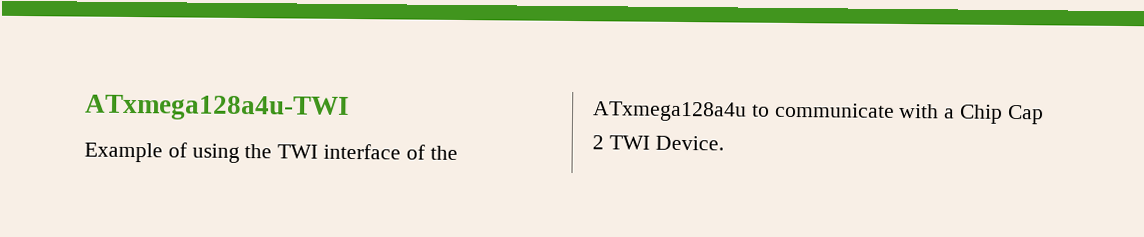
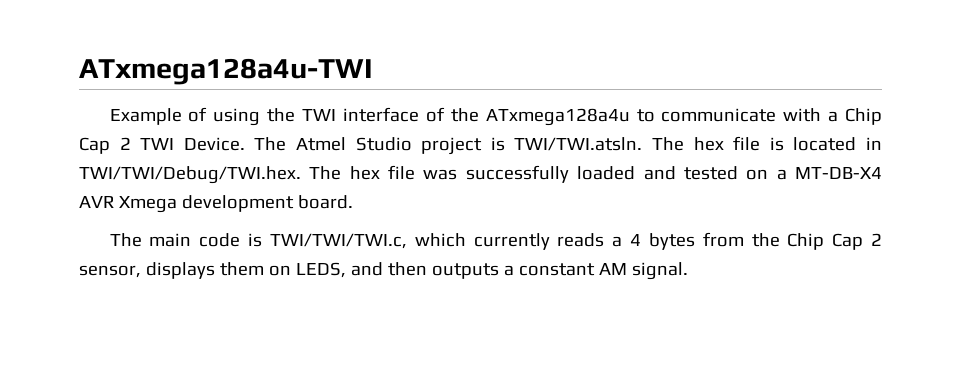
(724, 143) none -> [254,136,883,155] [79,165,883,184] [79,195,353,213] [109,232,883,250] [79,262,688,280] The Atmel Studio project is TWI/TWI.atsln. The hex file is located in TWI/TWI/Debug/TWI.hex. The hex file was successfully loaded and tested on a MT-DB-X4 AVR Xmega development board. // The main code is TWI/TWI/TWI.c, which currently reads a 4 bytes from the Chip Cap 2 sensor, displays them on LEDS, and then outputs a constant AM signal.

